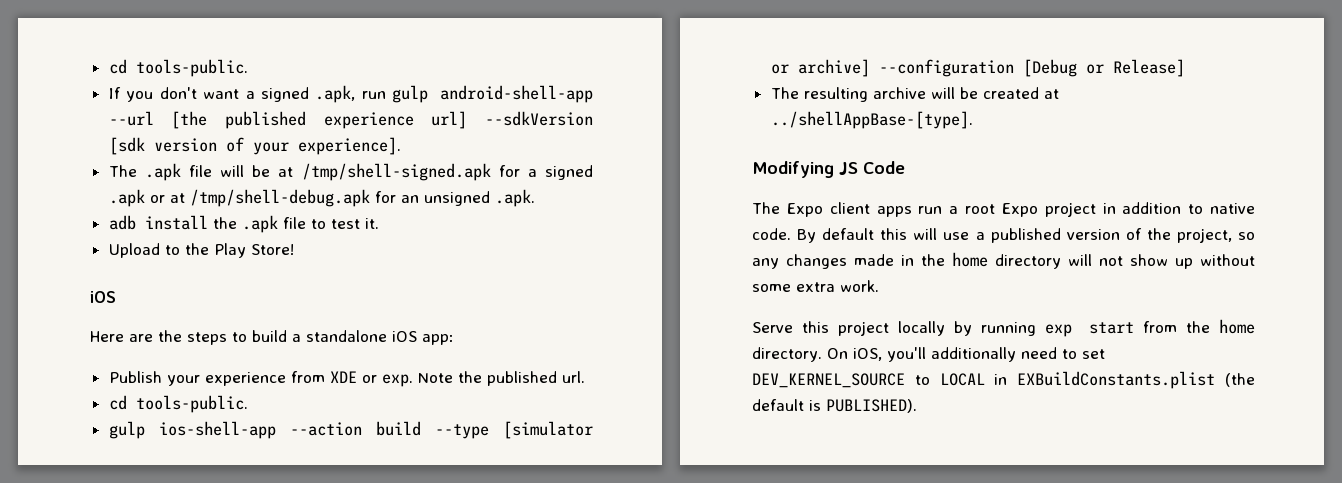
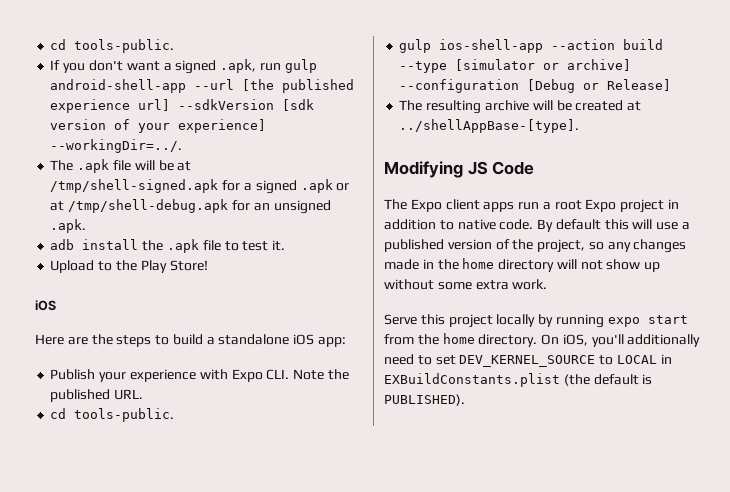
[297,137,401,155] experience]. -> [178,119,267,133] [50,139,183,153] experience] --workingDir=../.
[290,371,413,387] from XDE or exp. -> [199,369,290,382] with Expo CLI.
[561,371,585,383] url. -> [114,389,144,400] URL.
[1045,324,1073,337] exp -> [607,317,640,327] expo

